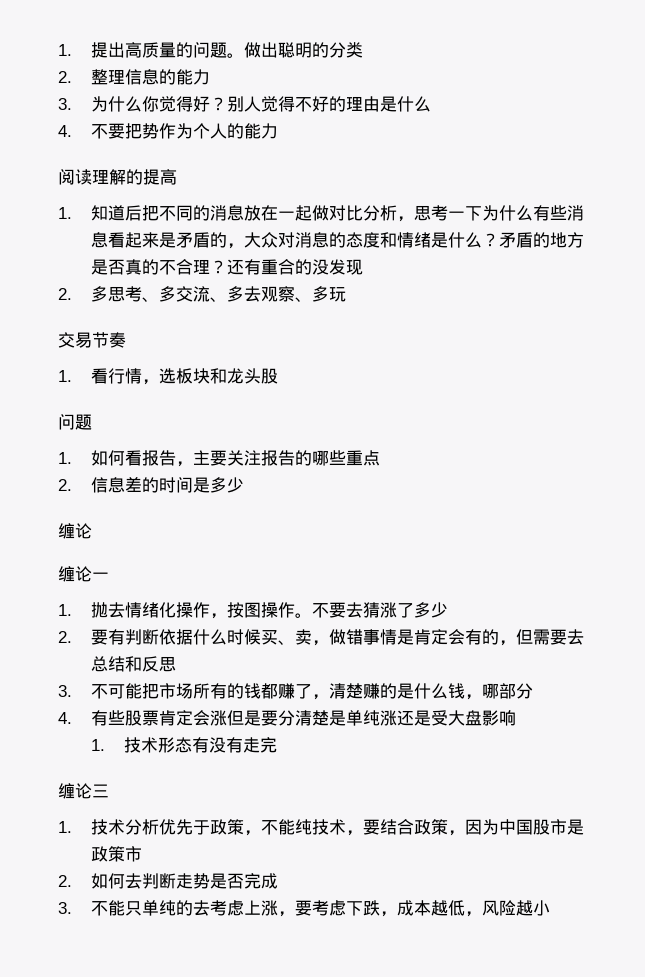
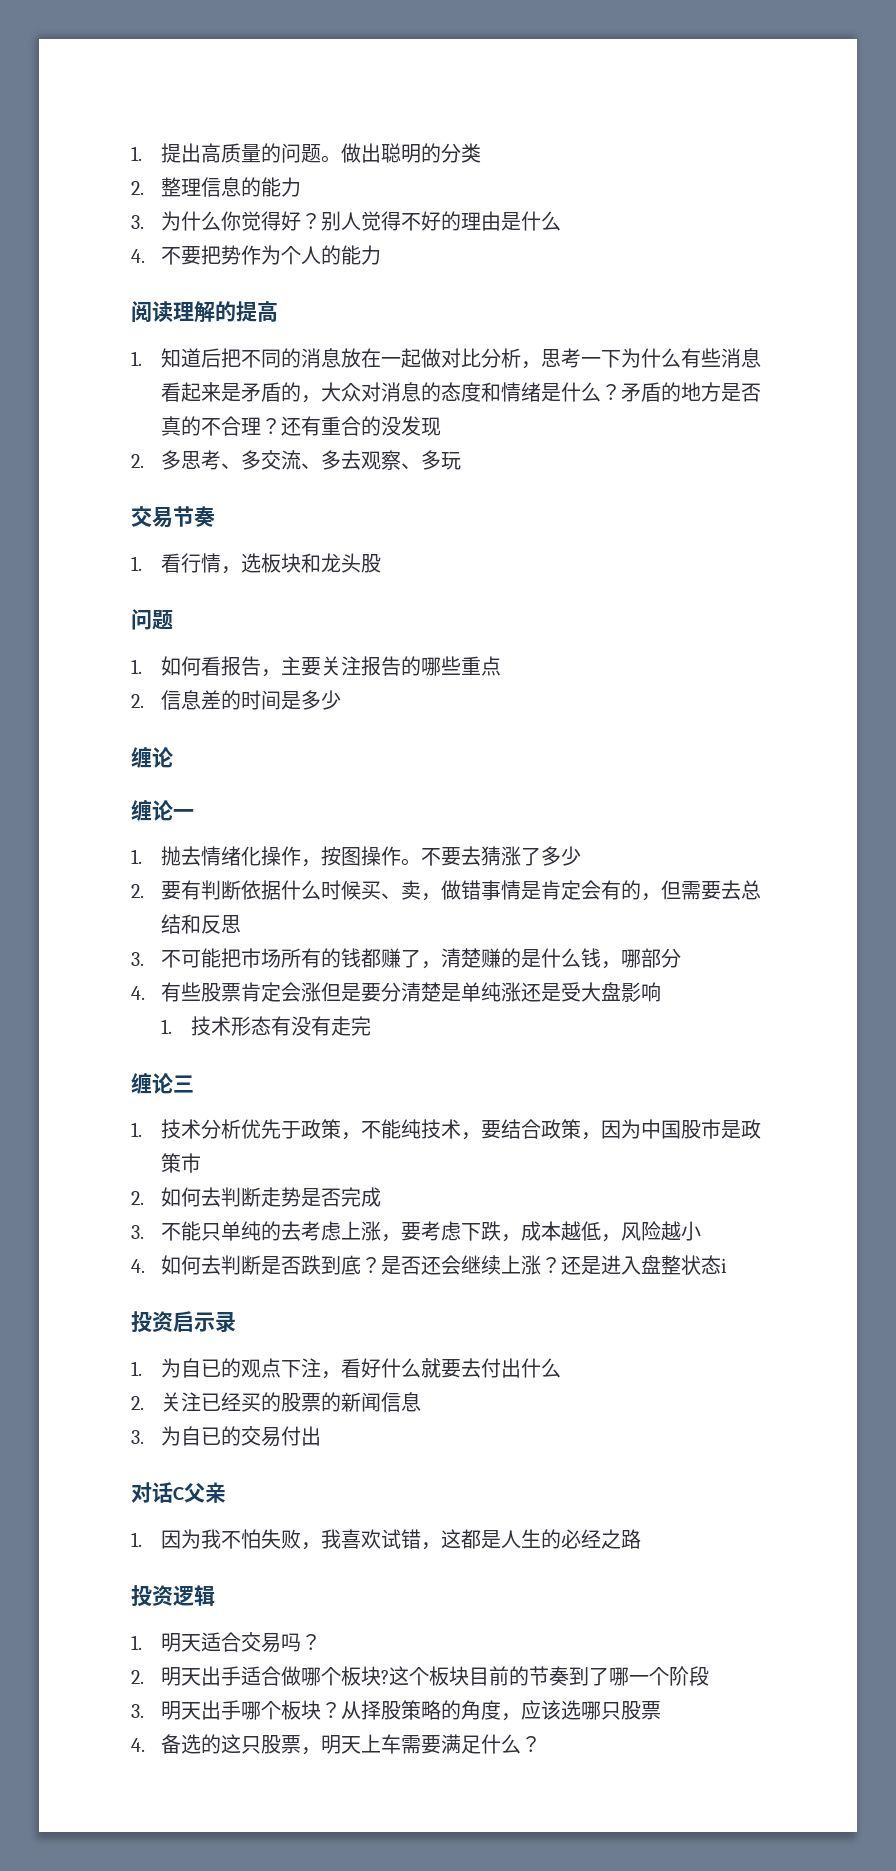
(550, 908) none -> [131,1255,727,1275] [131,1311,236,1333] [131,1358,561,1379] [131,1392,421,1412] [131,1426,321,1447] [131,1482,226,1503] [131,1529,641,1550] [131,1585,215,1607] [131,1632,321,1653] [131,1666,709,1686] [131,1700,661,1721] [131,1734,541,1755] // 4.如何去判断是否跌到底？是否还会继续上涨？还是进入盘整状态i // 投资启示录 // 1.为自已的观点下注，看好什么就要去付出什么 // 2.关注已经买的股票的新闻信息 // 3.为自已的交易付出 // 对话C父亲 // 1.因为我不怕失败，我喜欢试错，这都是人生的必经之路 // 投资逻辑 // 1.明天适合交易吗？ // 2.明天出手适合做哪个板块?这个板块目前的节奏到了哪一个阶段 // 3.明天出手哪个板块？从择股策略的角度，应该选哪只股票 // 4.备选的这只股票，明天上车需要满足什么？

